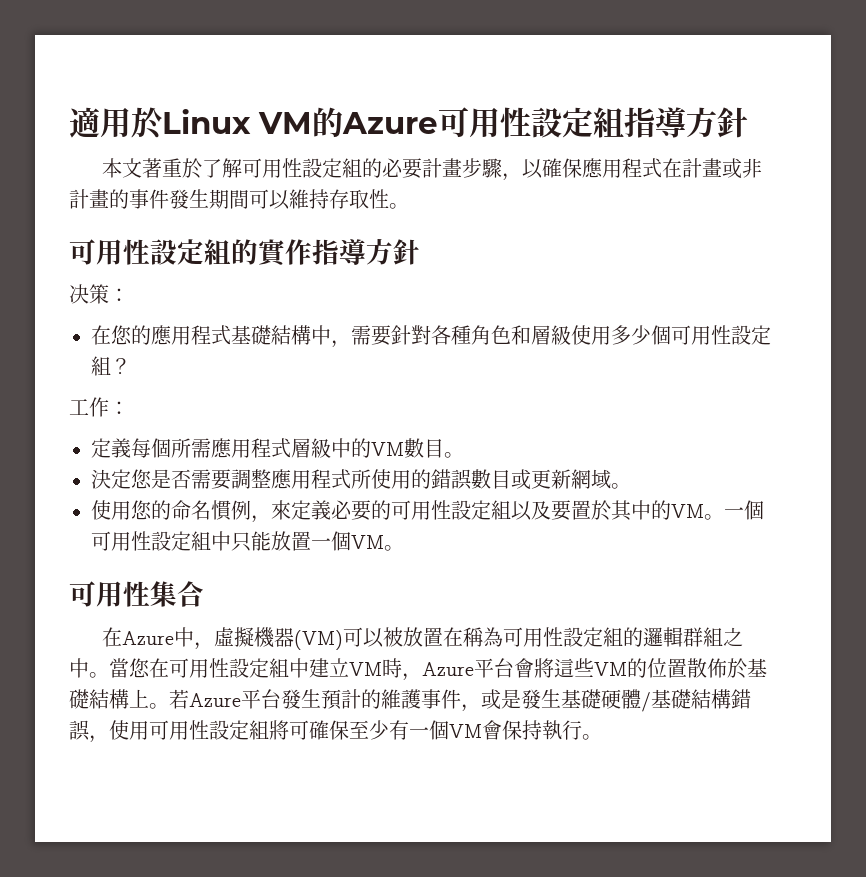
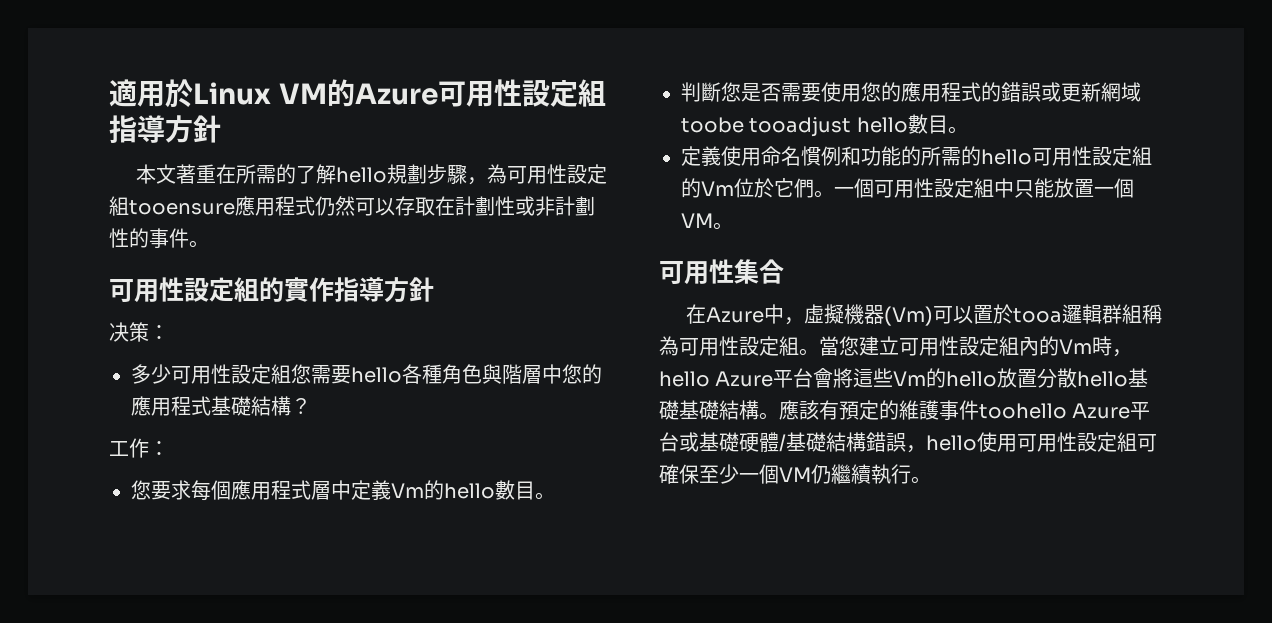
[181,158,762,181] [69,189,389,210] 於了解可用性設定組的必要計畫步驟，以確保應用程式在計畫或非計畫的事件發生期間可以維持存取性 -> [215,164,607,185] [109,196,595,216] [109,228,189,248] 在所需的了解hello規劃步驟，為可用性設定組tooensure應用程式仍然可以存取在計劃性或非計劃性的事件
[91,325,111,345] 在 -> [131,364,562,384] 多少可用性設定組您需要hello各種角色與階層中
[311,325,771,348] [91,356,131,376] [69,397,129,417] [91,438,464,458] [91,469,631,490] [91,500,704,523] 中，需要針對各種角色和層級使用多少個可用性設定組？ // 工作： // 定義每個所需應用程式層級中的VM數目。 // 決定您是否需要調整應用程式所使用的錯誤數目或更新網域。 // 使用您的命名慣例，來定義必要的可用性設定組以及要置於其中的VM -> [291,398,311,414] [109,438,169,458] [131,480,555,501] [681,82,1141,102] [681,114,968,137] [681,146,1152,166] [681,178,814,198] ？ // 工作： // 您要求每個應用程式層中定義Vm的hello數目。 // 判斷您是否需要使用您的應用程式的錯誤或更新網域toobe tooadjust hello數目。 // 定義使用命名慣例和功能的所需的hello可用性設定組的Vm位於它們
[293,627,743,650] [69,658,767,681] [69,689,561,712] (VM)可以被放置在稱為可用性設定組的邏輯群組之中。當您在可用性設定組中建立VM時，Azure平台會將這些VM的位置散佈於基礎結構上。若Azure平台發生預計的維護事件，或是發生 -> [883,304,1162,326] [659,336,1132,357] [659,368,1149,388] [659,400,1151,420] [659,432,699,452] (Vm)可以置於tooa邏輯群組稱為可用性設定組。當您建立可用性設定組內的Vm時，hello Azure平台會將這些Vm的hello放置分散hello基礎基礎結構。應該有預定的維護事件toohello Azure平台或
(109, 739) none -> [926,435,977,451] hello
[269,720,289,740] 將 -> (1137, 442) none
[389,720,542,740] 有一個VM會保持 -> [739,464,871,484] 一個VM仍繼續

